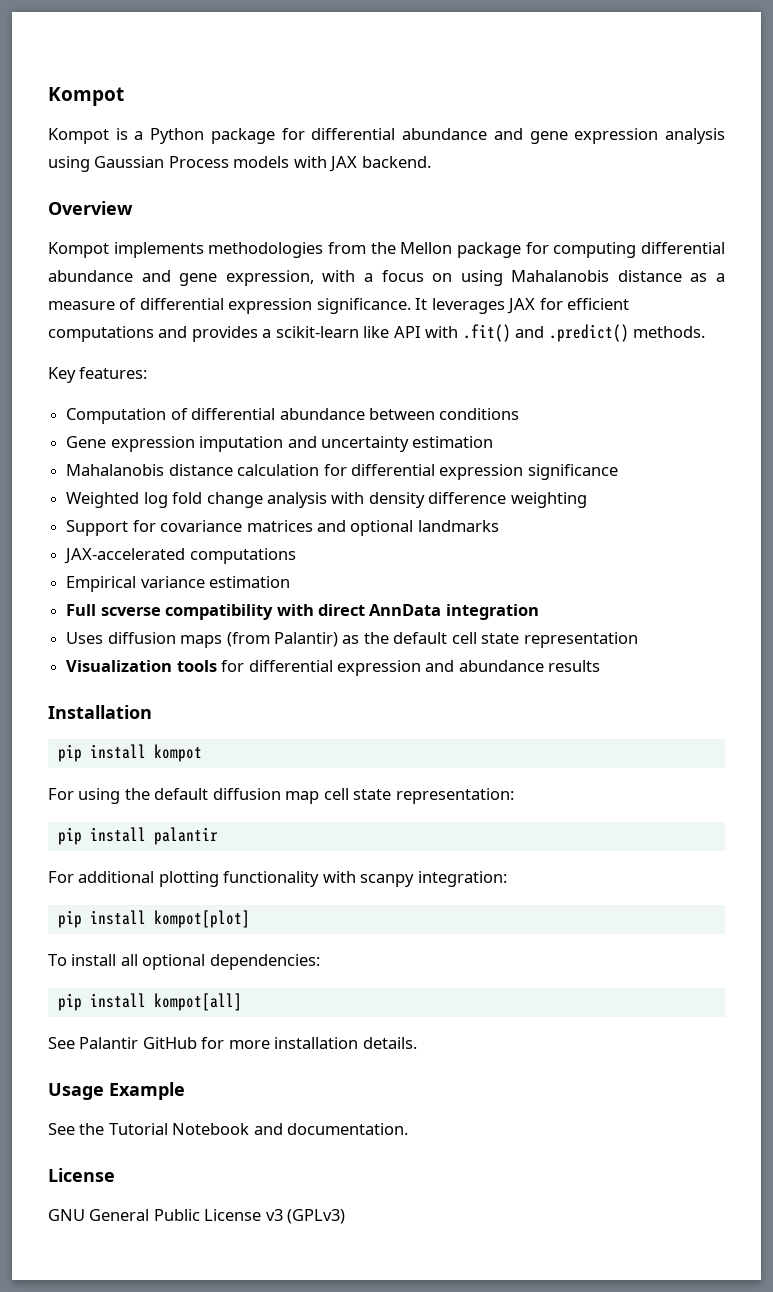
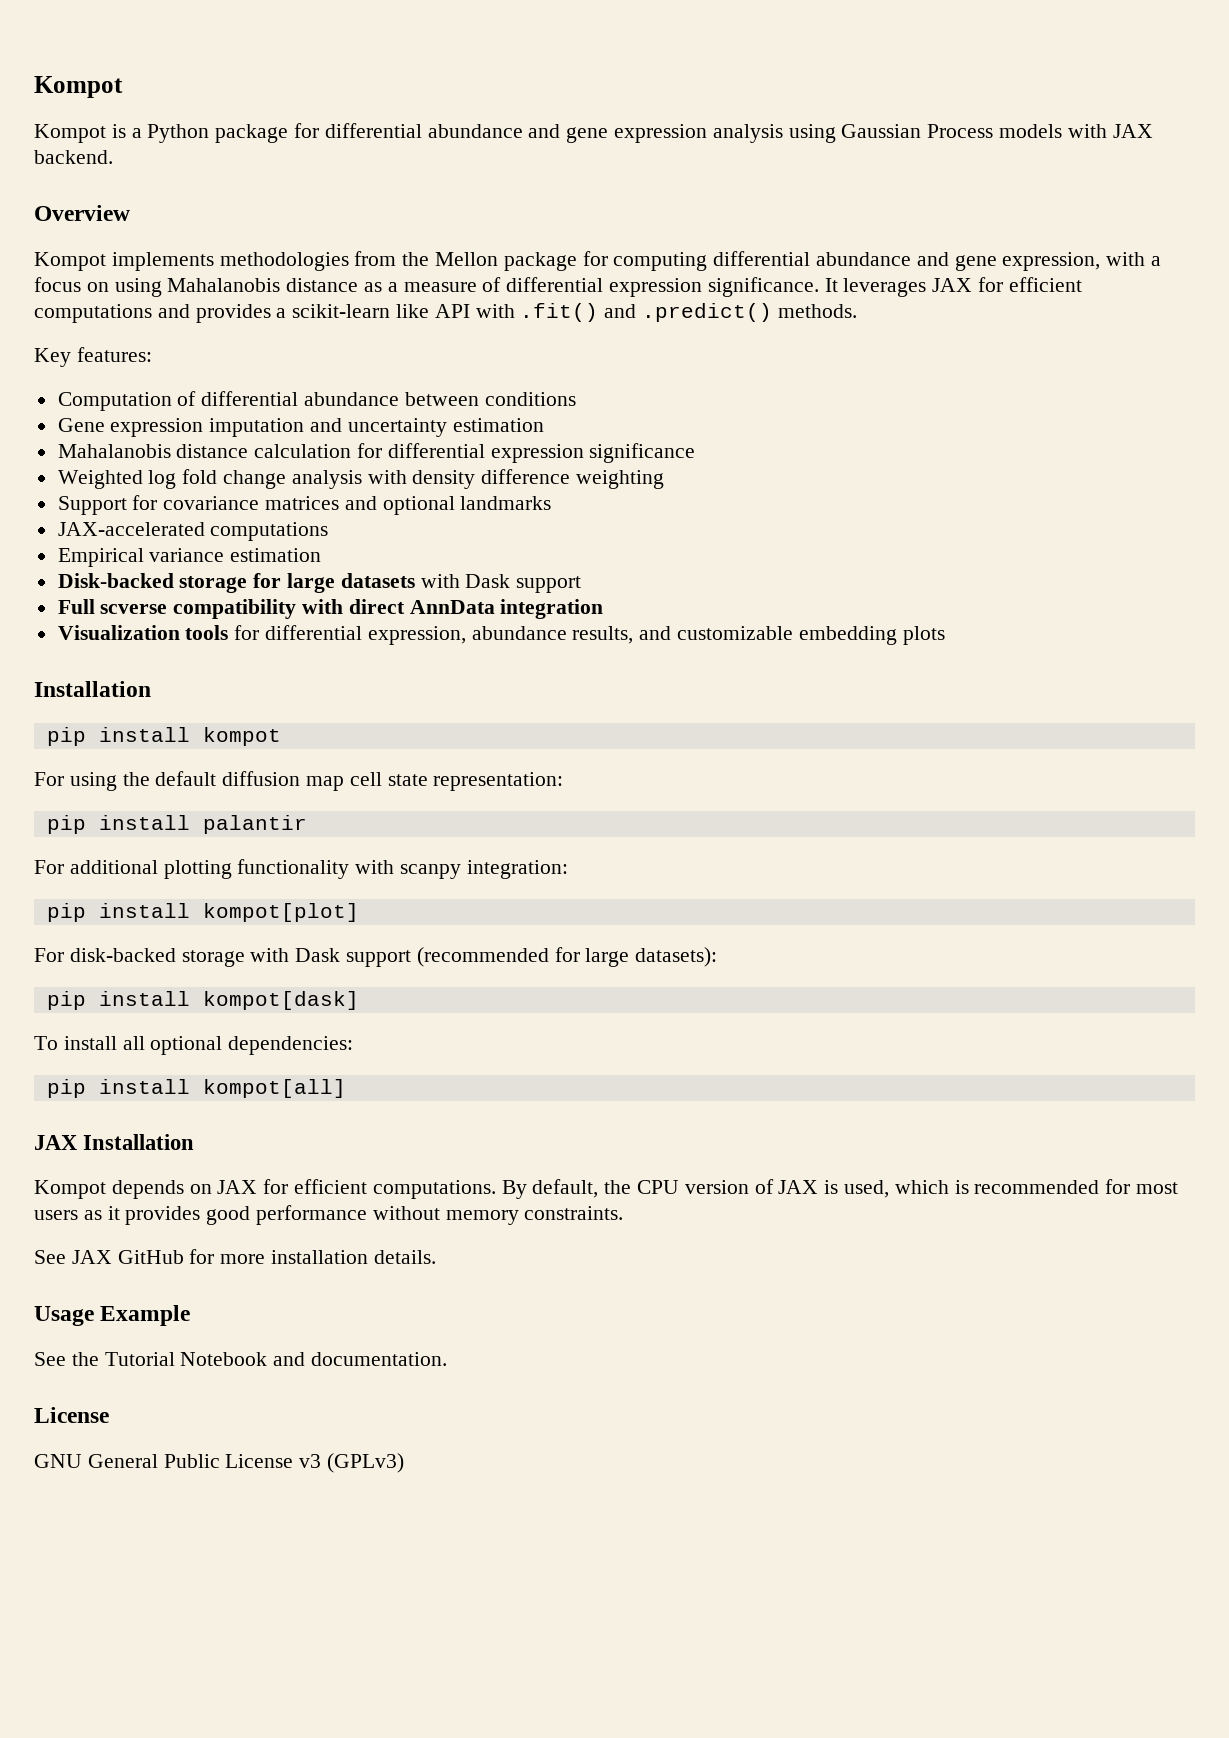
(291, 582) none -> [57,573,582,593] // Disk-backed storage for large datasets with Dask support
[66,632,638,648] [66,660,601,676] Uses diffusion maps (from Palantir) as the default cell state representation // Visualization tools for differential expression and abundance results -> [57,625,945,645] Visualization tools for differential expression, abundance results, and customizable embedding plots
(250, 919) none -> [34,947,718,967] [46,991,359,1010] // For disk-backed storage with Dask support (recommended for large datasets): // pip install kompot[dask]
[48,1037,139,1049] // See Palantir -> [34,1134,195,1150] [34,1179,1179,1199] [34,1205,624,1225] [34,1250,112,1264] // JAX Installation // Kompot depends on JAX for efficient computations. By default, the CPU version of JAX is used, which is recommended for most users as it provides good performance without memory constraints. // See JAX

